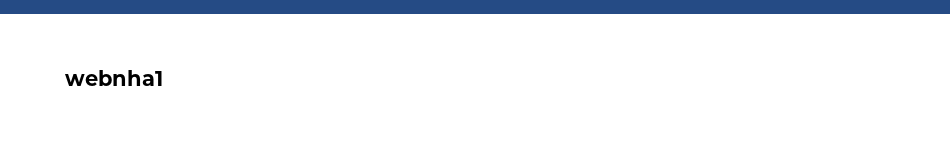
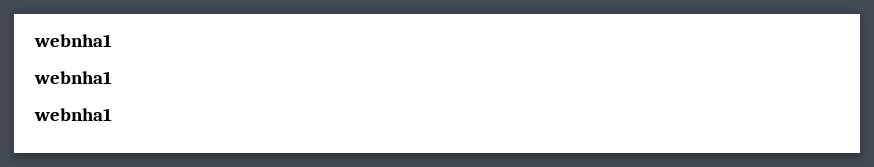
[65,70,163,86] webnha1 -> [34,34,112,47] [34,71,112,84] [34,108,112,121] webnha1 // webnha1 // webnha1

